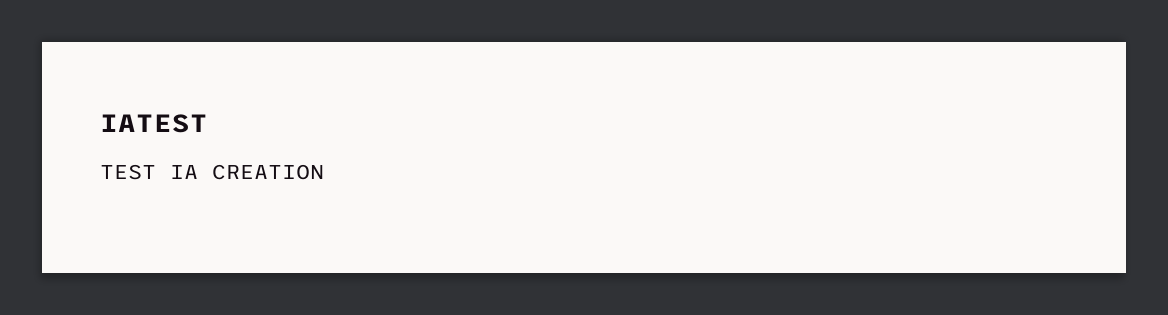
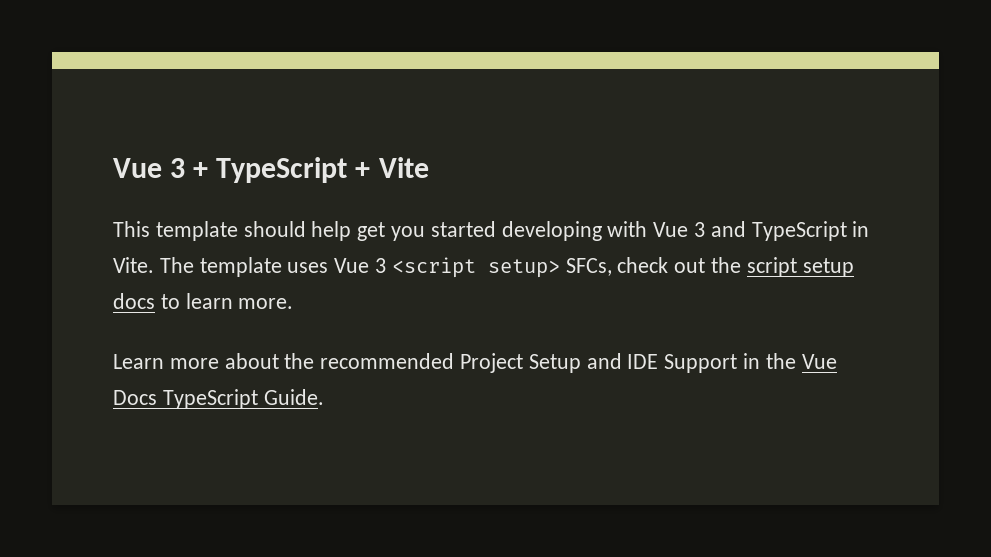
[100,114,208,133] [100,164,324,180] IATEST // TEST IA CREATION -> [113,157,429,183] [113,221,870,241] [113,257,854,278] [113,293,294,309] [113,353,837,373] [113,389,324,409] Vue 3 + TypeScript + Vite // This template should help get you started developing with Vue 3 and TypeScript in Vite. The template uses Vue 3 <script setup> SFCs, check out the script setup docs to learn more. // Learn more about the recommended Project Setup and IDE Support in the Vue Docs TypeScript Guide.

